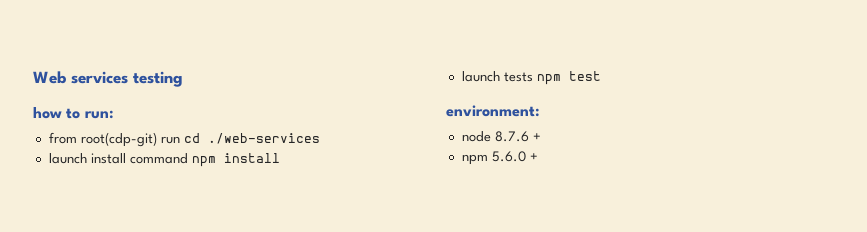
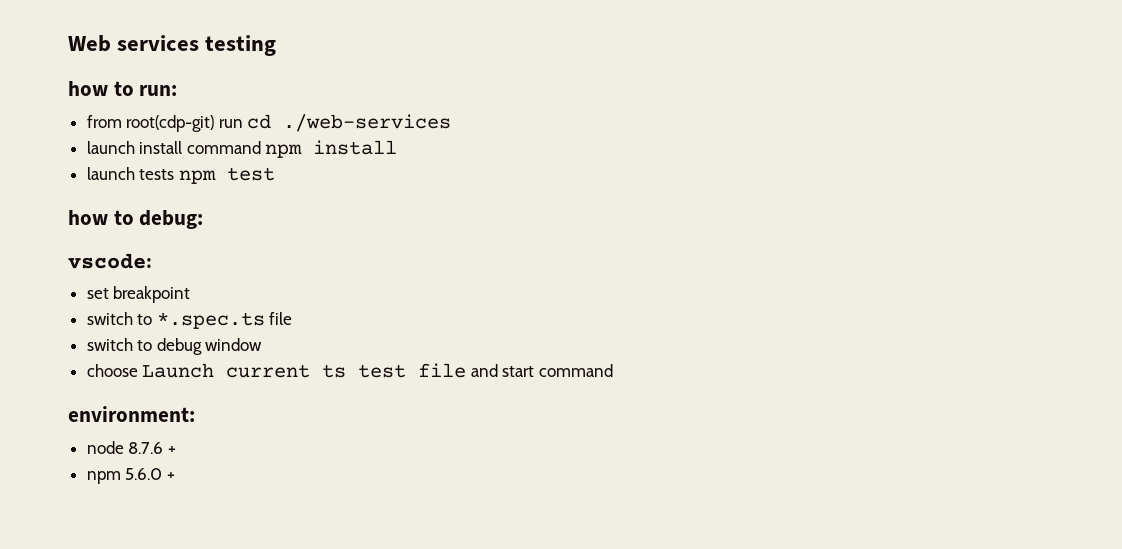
(601, 76) none -> [68,210,204,229] [68,253,152,269] [86,286,191,303] [86,312,293,329] [86,338,263,355] [86,363,614,378] // how to debug: // vscode: // set breakpoint // switch to *.spec.ts file // switch to debug window // choose Launch current ts test file and start command

